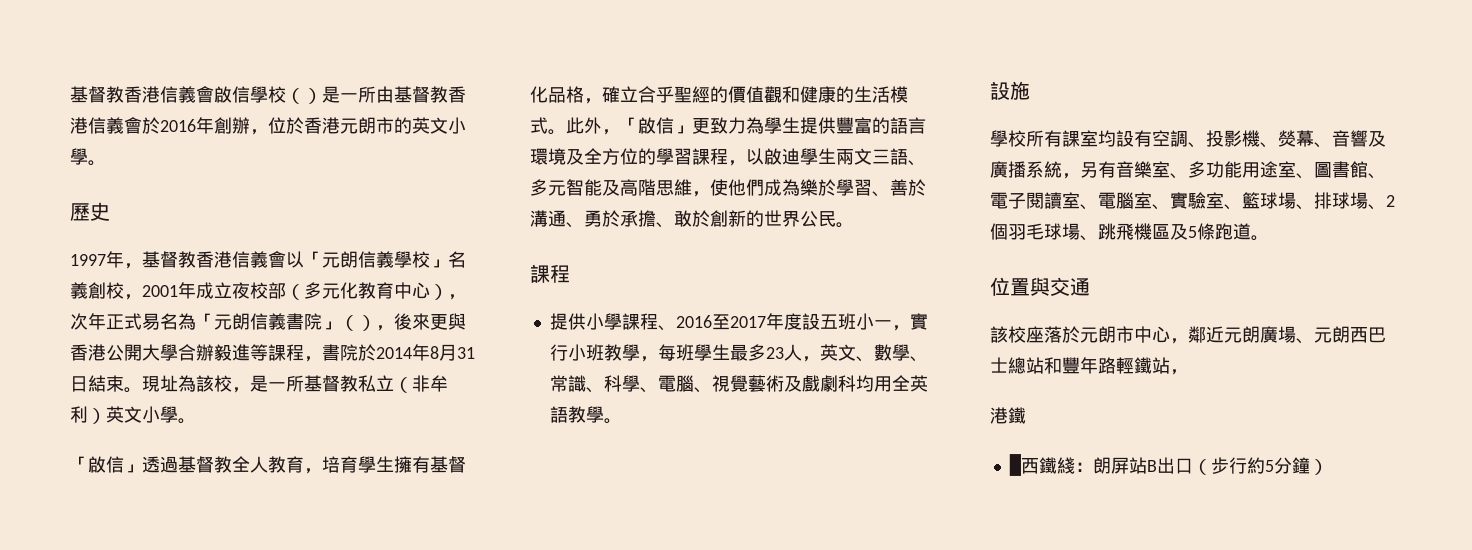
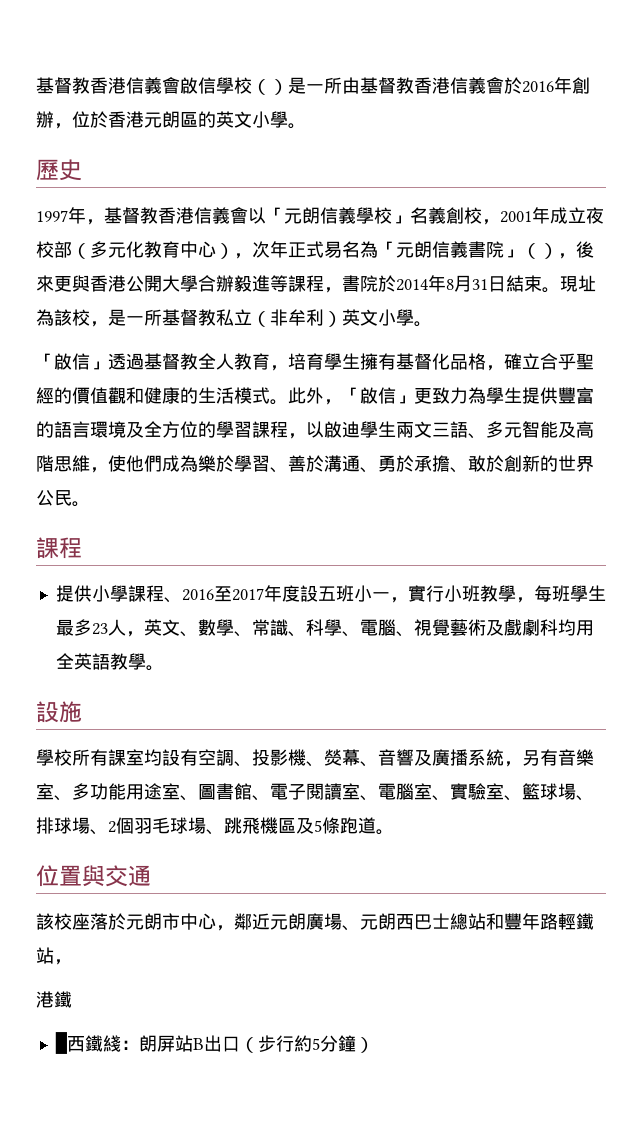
[376,117,394,134] 市 -> [180,112,198,127] 區

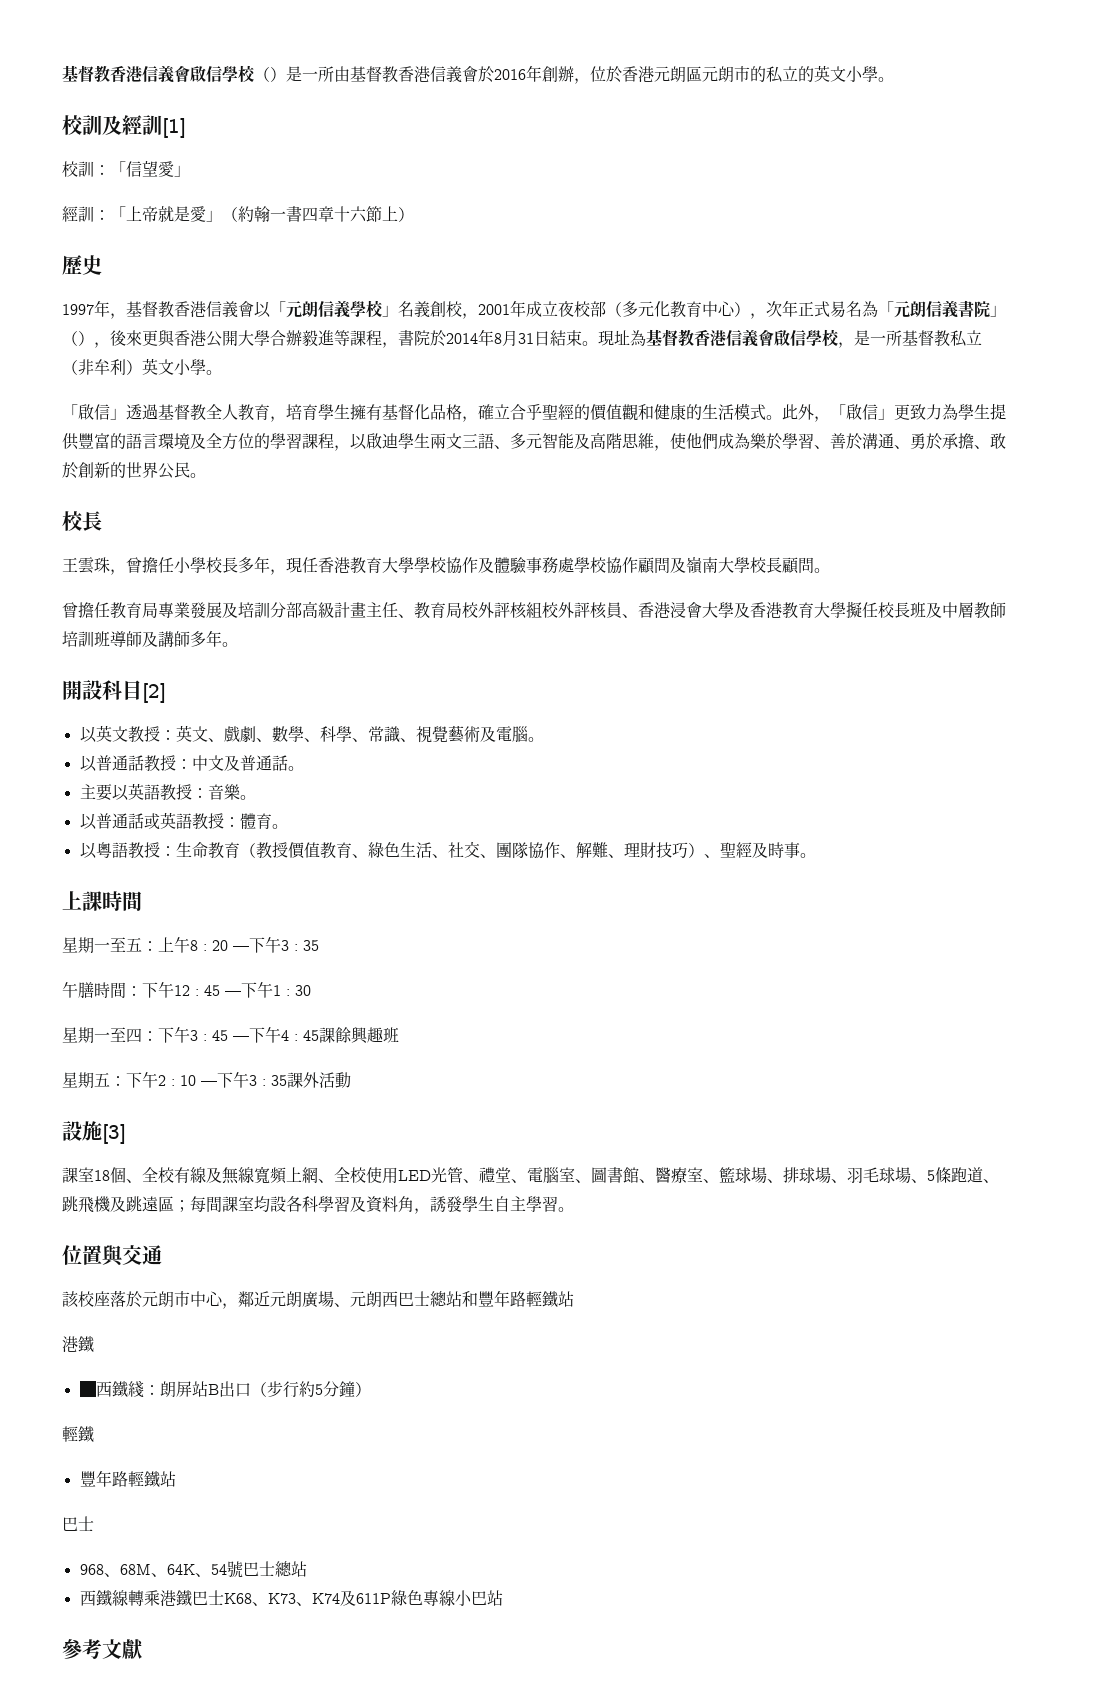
(198, 119) none -> [702,66,798,83] 元朗市的私立
(306, 126) none -> [62,115,186,138] [62,160,190,177] [62,206,414,222] // 校訓及經訓[1] // 校訓：「信望愛」 // 經訓：「上帝就是愛」（約翰一書四章十六節上）
[54,309,72,326] 該 -> [646,329,822,347] 基督教香港信義會啟信學
[36,537,82,559] [55,585,606,603] [55,619,594,637] [55,653,164,671] [36,701,82,723] [36,749,594,767] [36,783,486,801] 課程 // 提供小學課程、2016至2017年度設五班小一，實行小班教學，每班學生最多23人，英文、數學、常識、科學、電腦、視覺藝術及戲劇科均用全英語教學。 // 設施 // 學校所有課室均設有空調、投影機、熒幕、音響及廣播系統，另有音樂室、多功能用途室、圖書館、電子閱讀室、電腦室、實驗 -> [62,511,102,531] [62,556,830,575] [62,601,1006,619] [62,630,238,648] [62,680,166,703] [79,725,544,743] [79,755,304,772] [79,783,256,801] [79,812,288,830] [79,841,816,859] [62,891,142,911] [62,937,319,953] [62,982,311,998] [62,1027,399,1044] [62,1072,351,1088] [62,1121,126,1144] [62,1166,687,1184] 校長 // 王雲珠，曾擔任小學校長多年，現任香港教育大學學校協作及體驗事務處學校協作顧問及嶺南大學校長顧問。 // 曾擔任教育局專業發展及培訓分部高級計畫主任、教育局校外評核組校外評核員、香港浸會大學及香港教育大學擬任校長班及中層教師培訓班導師及講師多年。 // 開設科目[2] // 以英文教授：英文、戲劇、數學、科學、常識、視覺藝術及電腦。 // 以普通話教授：中文及普通話。 // 主要以英語教授：音樂。 // 以普通話或英語教授：體育。 // 以粵語教授：生命教育（教授價值教育、綠色生活、社交、團隊協作、解難、理財技巧）、聖經及時事。 // 上課時間 // 星期一至五：上午8 : 20 —下午3 : 35 // 午膳時間：下午12 : 45 —下午1 : 30 // 星期一至四：下午3 : 45 —下午4 : 45課餘興趣班 // 星期五：下午2 : 10 —下午3 : 35課外活動 // 設施[3] // 課室18個、全校有線及無線寬頻上網、全校使用LED光管、禮堂、電腦室、圖書館、醫療
[108,817,134,834] 2個 -> (847, 1181) none
[224,817,376,834] 跳飛機區及5條跑道 -> [927,1167,999,1183] [62,1196,558,1214] 5條跑道、跳飛機及跳遠區；每間課室均設各科學習及資料角，誘發學生自主學習
[54,959,72,965] ， -> (574, 1299) none
(374, 1045) none -> [62,1426,94,1442] [79,1470,176,1487] [62,1516,94,1531] [79,1561,307,1578] [79,1590,503,1607] [62,1639,143,1659] // 輕鐵 // 豐年路輕鐵站 // 巴士 // 968、68M、64K、54號巴士總站 // 西鐵線轉乘港鐵巴士K68、K73、K74及611P綠色專線小巴站 // 參考文獻

